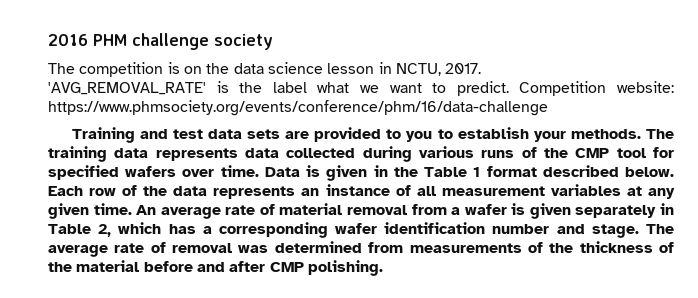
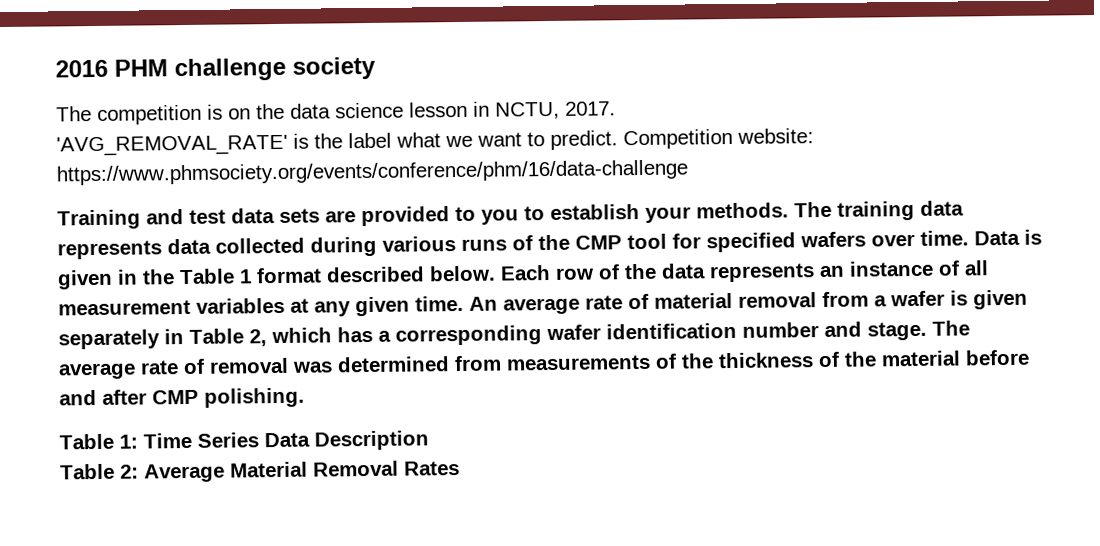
(383, 268) none -> [59,430,429,451] [60,460,460,483] // Table 1: Time Series Data Description // Table 2: Average Material Removal Rates

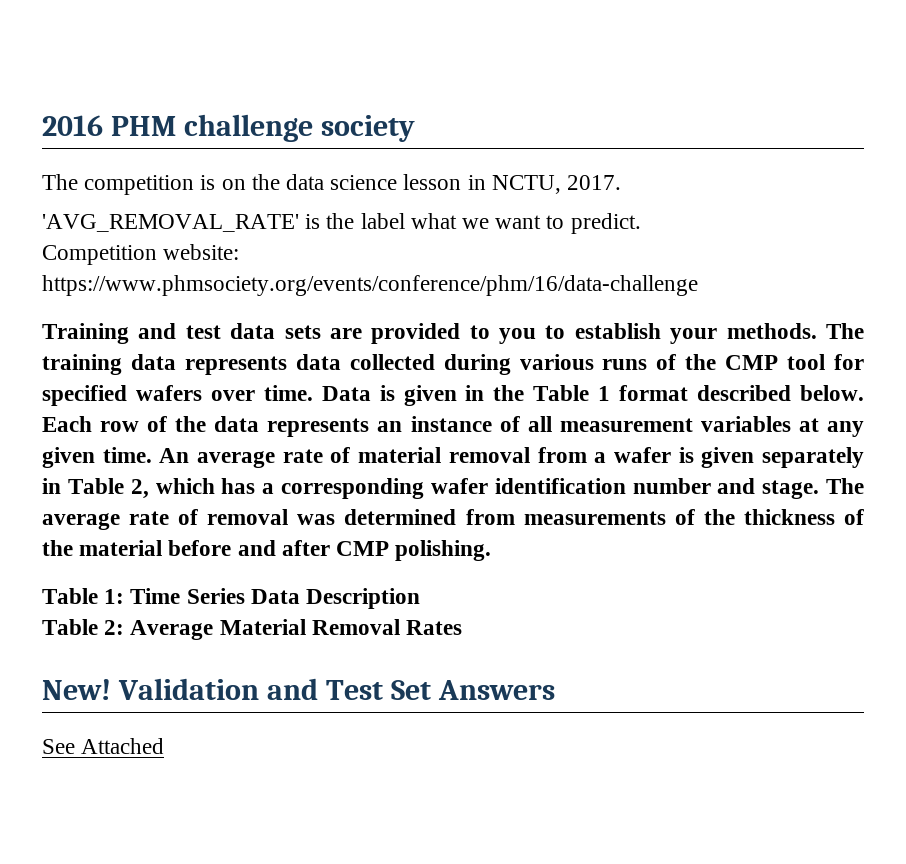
(618, 140) none -> (641, 223) //
(460, 468) none -> [42,678,555,700] [42,738,165,754] // New! Validation and Test Set Answers // See Attached

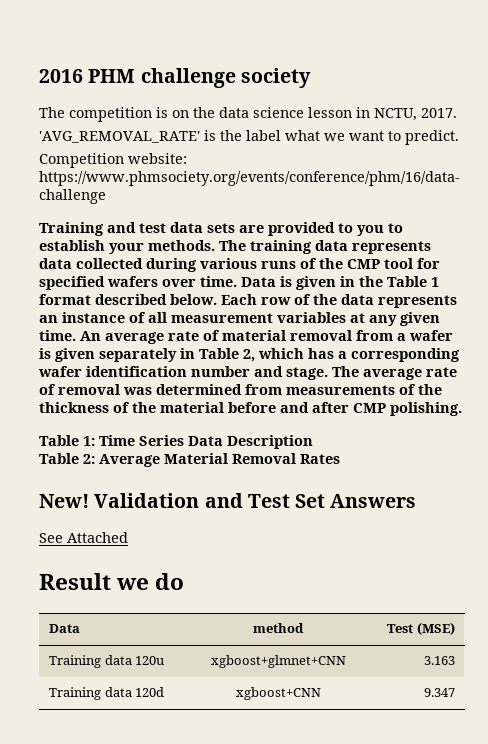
(165, 746) none -> [39,573,185,590] [49,624,81,633] [253,623,304,633] [387,622,455,635] [49,655,165,668] [210,655,346,668] [423,656,455,665] [49,687,165,700] [235,687,321,700] [423,688,455,697] // Result we do // Data | method | Test (MSE) // Training data 120u | xgboost+glmnet+CNN | 3.163 // Training data 120d | xgboost+CNN | 9.347

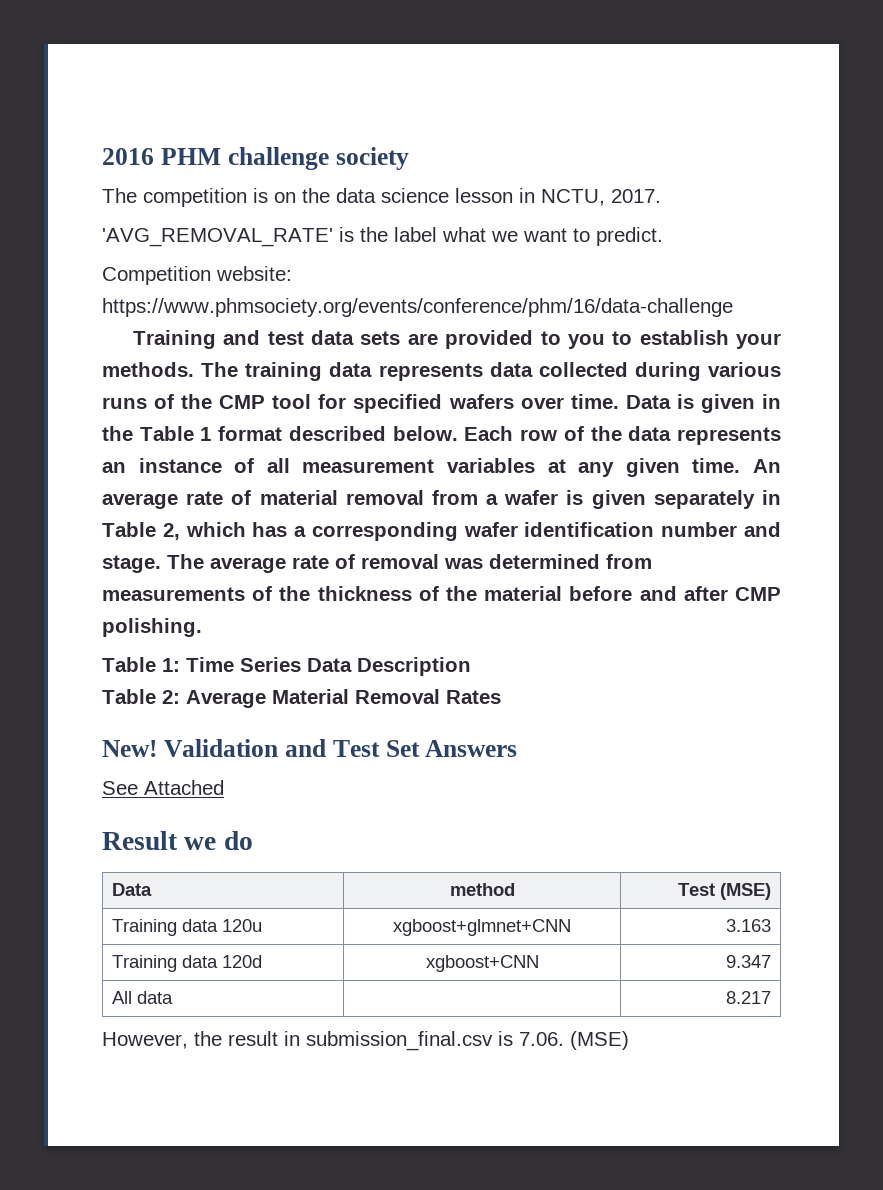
(455, 692) none -> [111,991,173,1004] [726,991,772,1004] [102,1031,629,1051] // All data | | 8.217 // However, the result in submission_final.csv is 7.06. (MSE)

